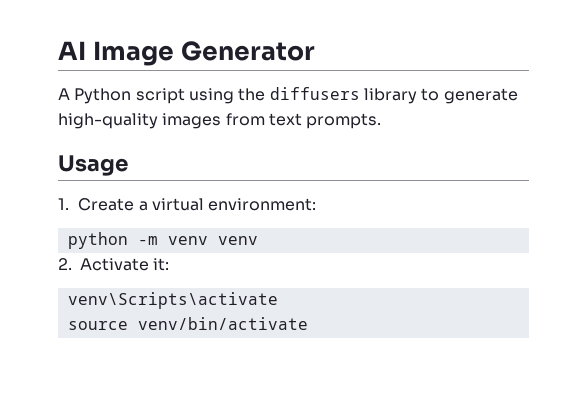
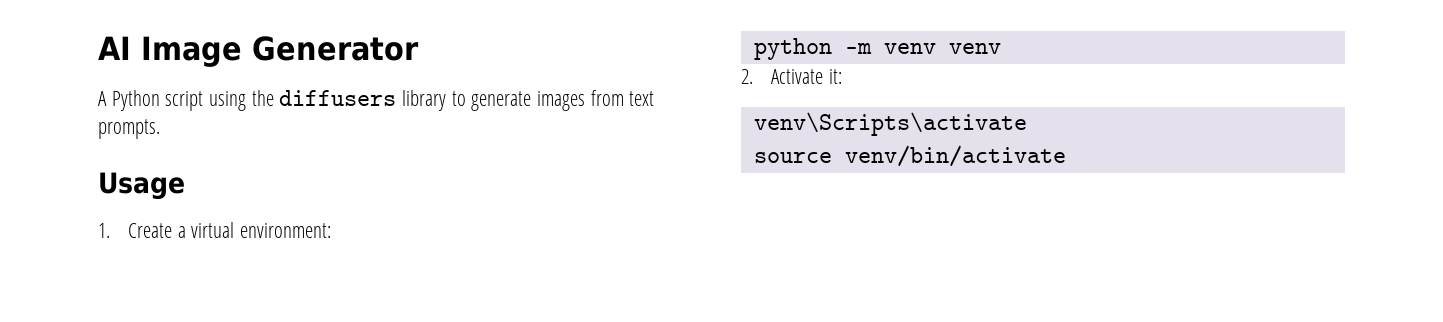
[58,113,158,129] high-quality -> (532, 101) none

